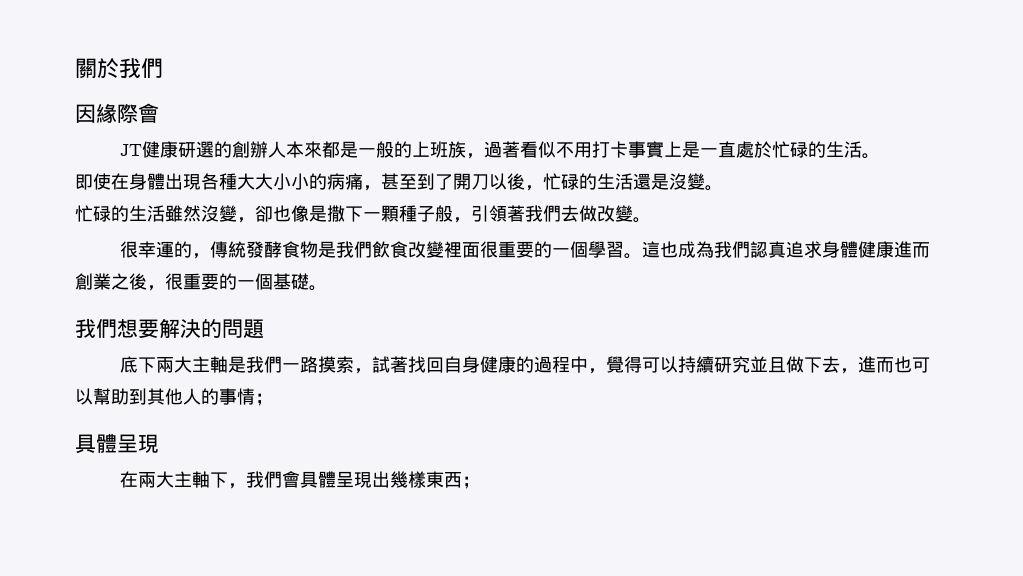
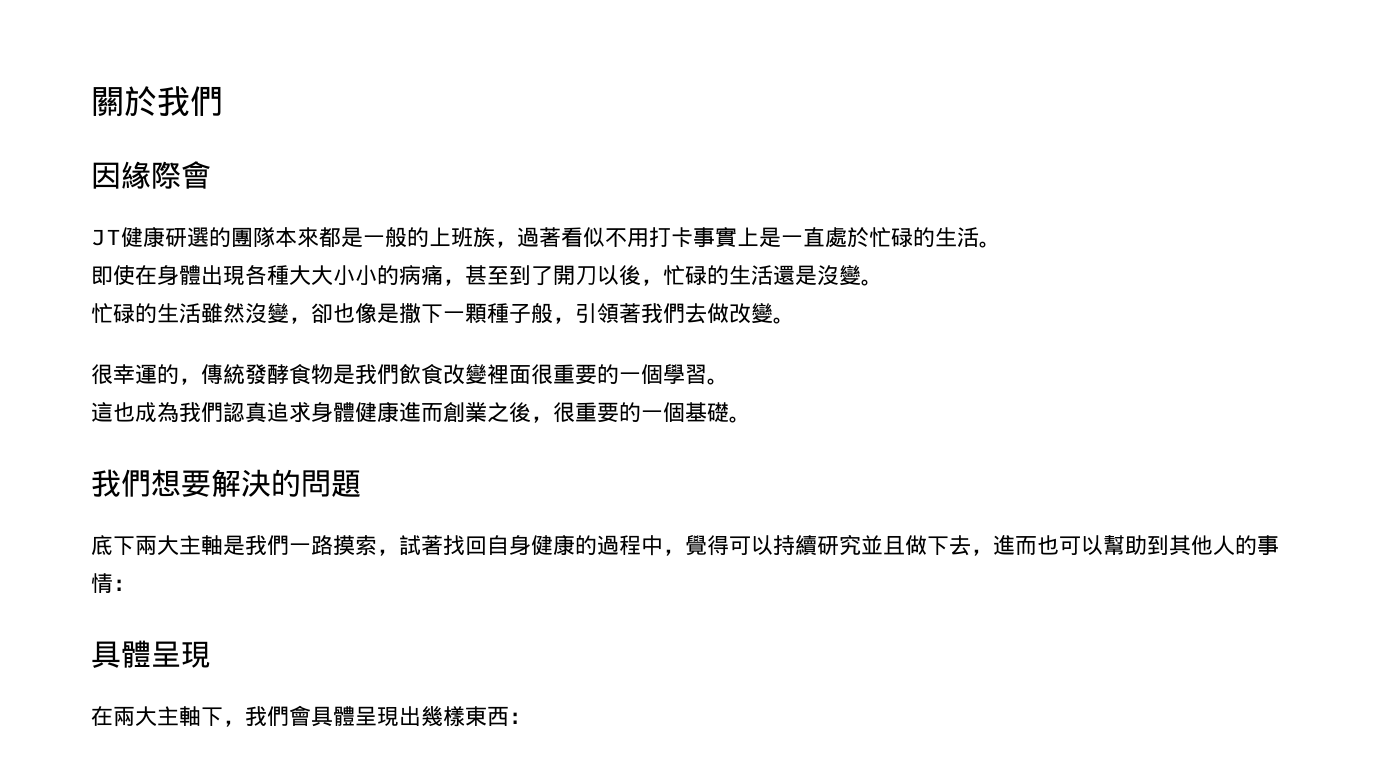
[232,141,287,158] 創辦人 -> [231,227,275,247] 團隊
(643, 256) none -> (729, 381) //
[255,393,273,406] ； -> [113,579,135,591] ：
[462,476,481,489] ； -> [509,712,531,724] ：

